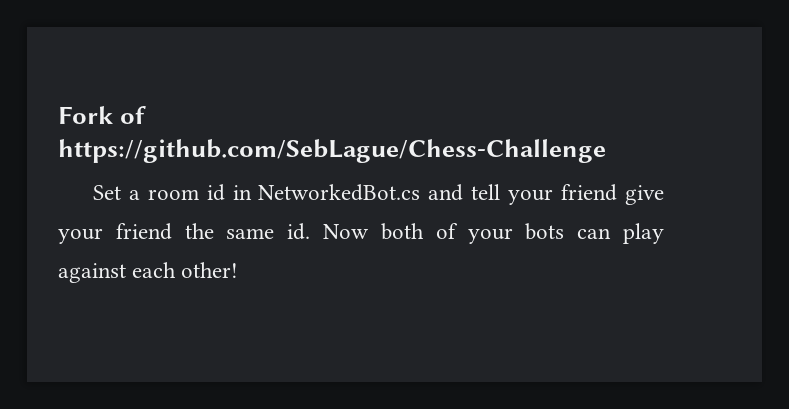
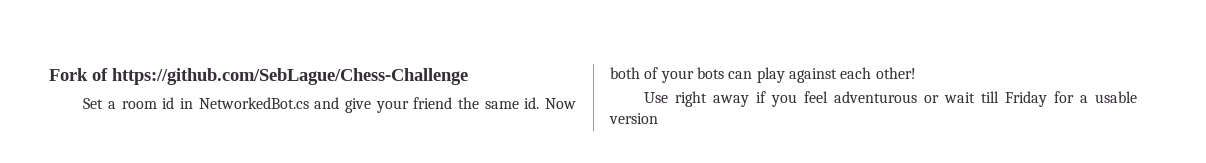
[471,184,618,205] tell your friend -> (340, 103) none
(239, 270) none -> [644,91,1137,107] [609,113,658,124] // Use right away if you feel adventurous or wait till Friday for a usable version

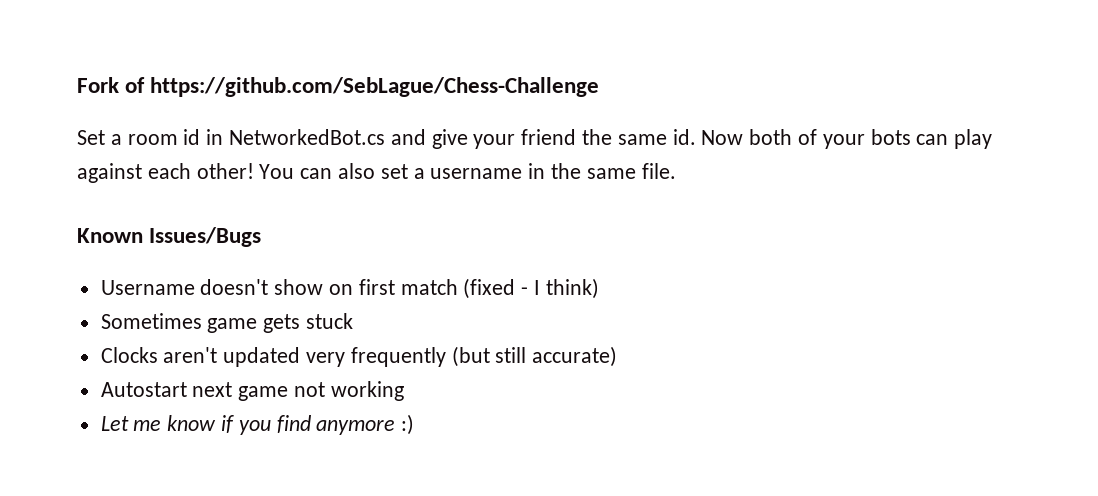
[644,91,1137,107] [609,113,658,124] // Use right away if you feel adventurous or wait till Friday for a usable version -> [259,163,676,179] [77,227,262,247] [100,278,599,299] [100,313,354,333] [100,346,618,367] [100,381,404,401] [100,414,415,435] You can also set a username in the same file. // Known Issues/Bugs // Username doesn't show on first match (fixed - I think) // Sometimes game gets stuck // Clocks aren't updated very frequently (but still accurate) // Autostart next game not working // Let me know if you find anymore :)

